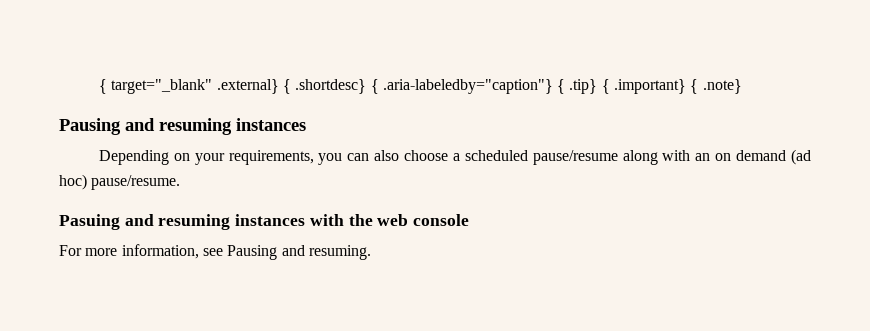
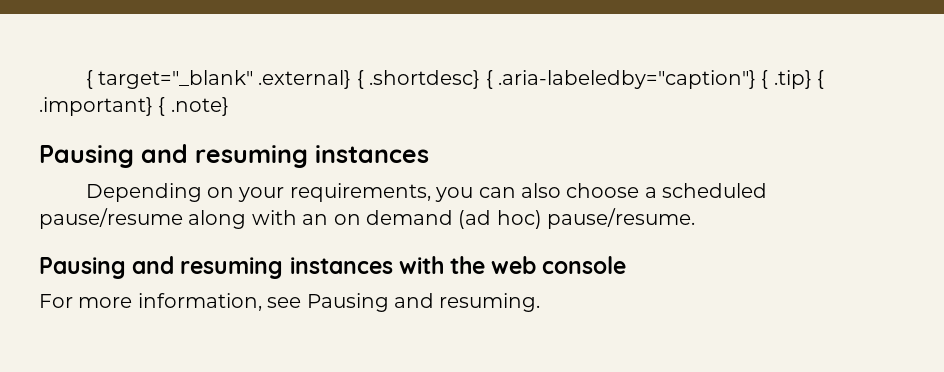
[59,214,120,230] Pasuing -> [39,257,126,279] Pausing

